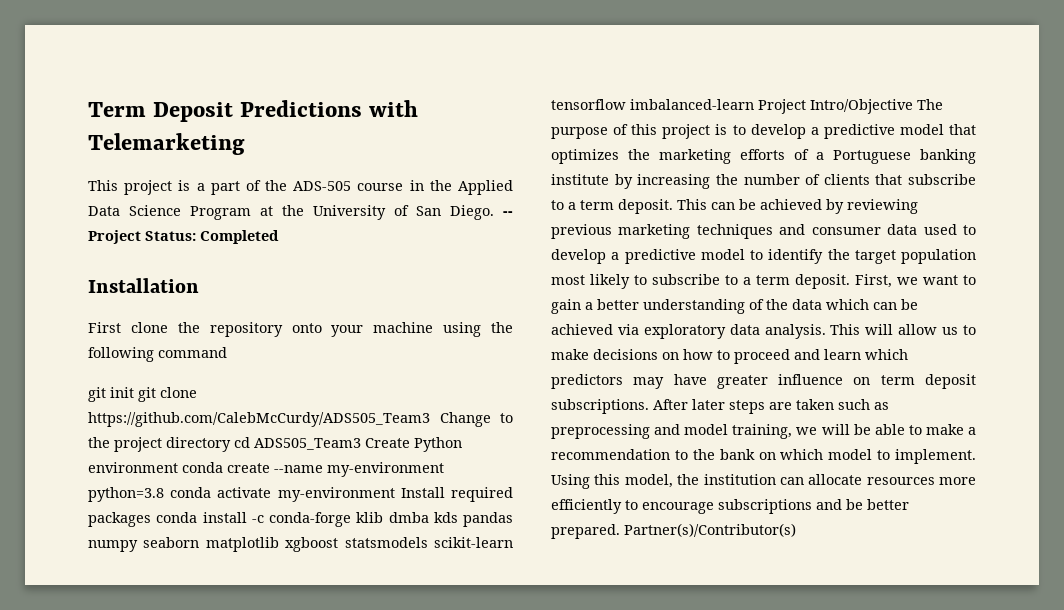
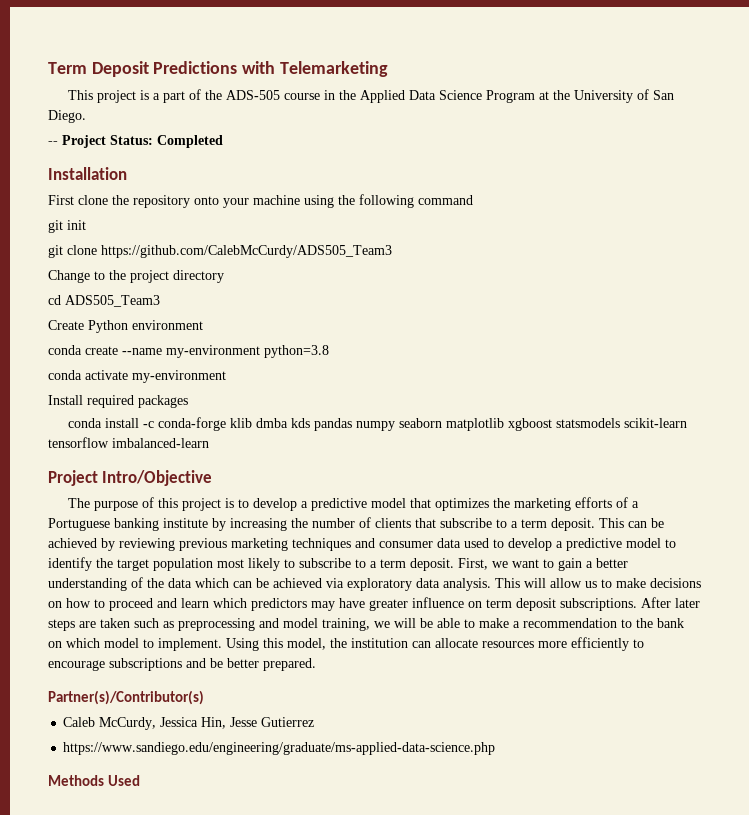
(494, 212) none -> (86, 116) //
(134, 392) none -> (86, 225) //
(430, 419) none -> (392, 251) //
(231, 444) none -> (224, 276) //
(361, 444) none -> (160, 301) //
(178, 467) none -> (203, 325) //
(164, 494) none -> (329, 351) //
(395, 494) none -> (226, 376) //
(151, 519) none -> (188, 401) //
(754, 104) none -> (209, 443) //
(913, 106) none -> (213, 478) //
(620, 531) none -> (316, 664) //
(796, 530) none -> [63,717,315,730] [63,742,496,755] [48,775,141,786] // Caleb McCurdy, Jessica Hin, Jesse Gutierrez // https://www.sandiego.edu/engineering/graduate/ms-applied-data-science.php // Methods Used

